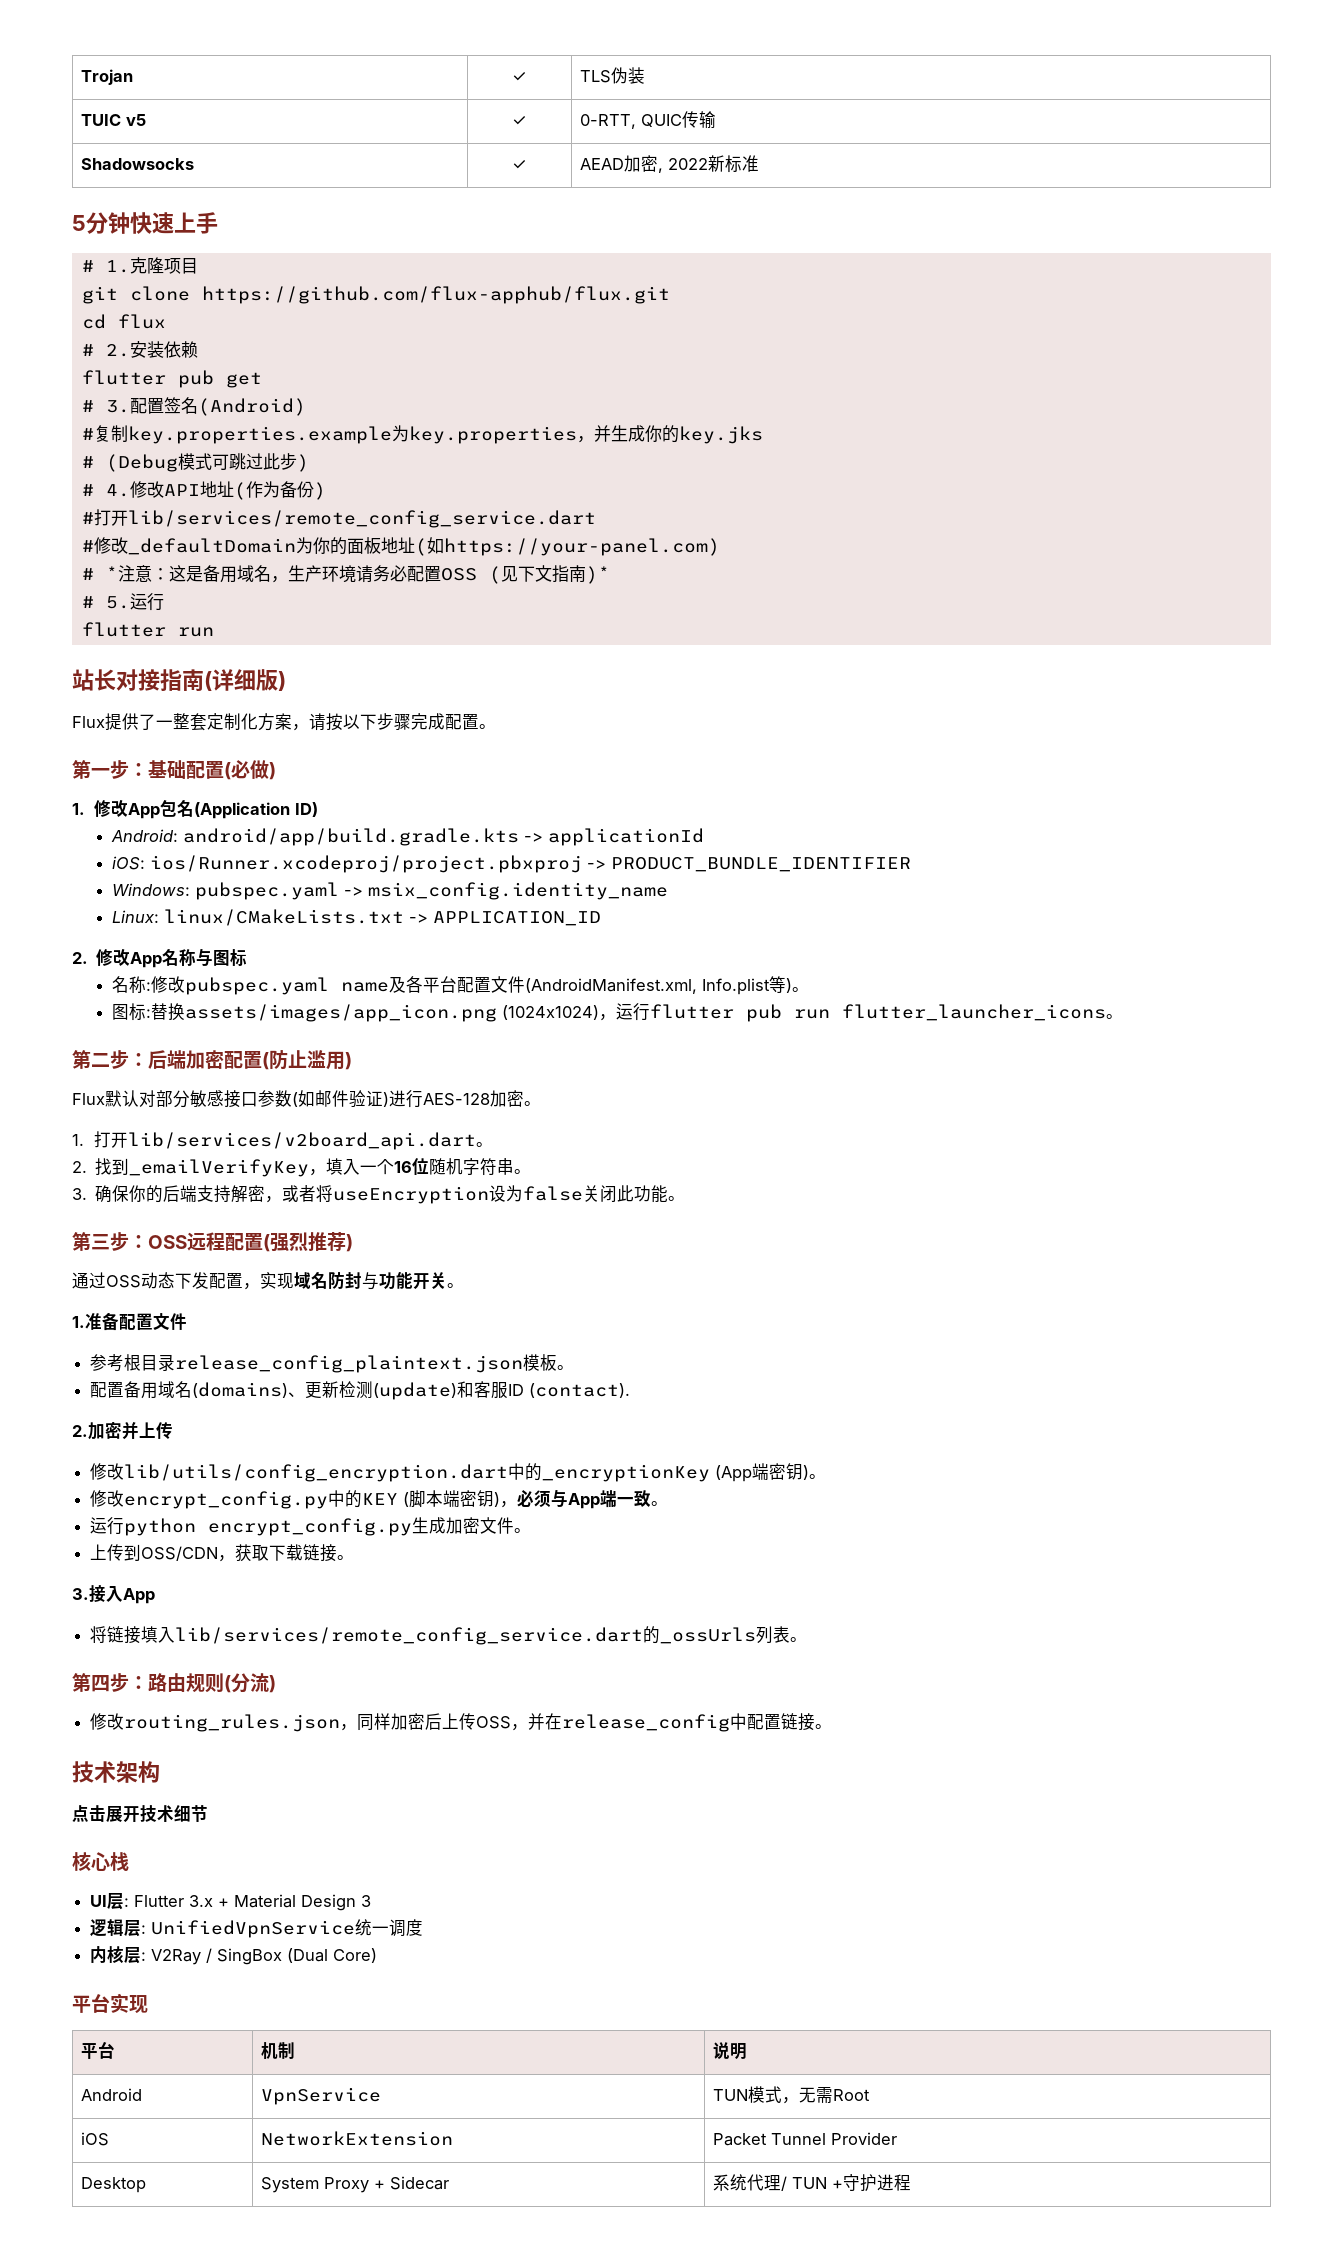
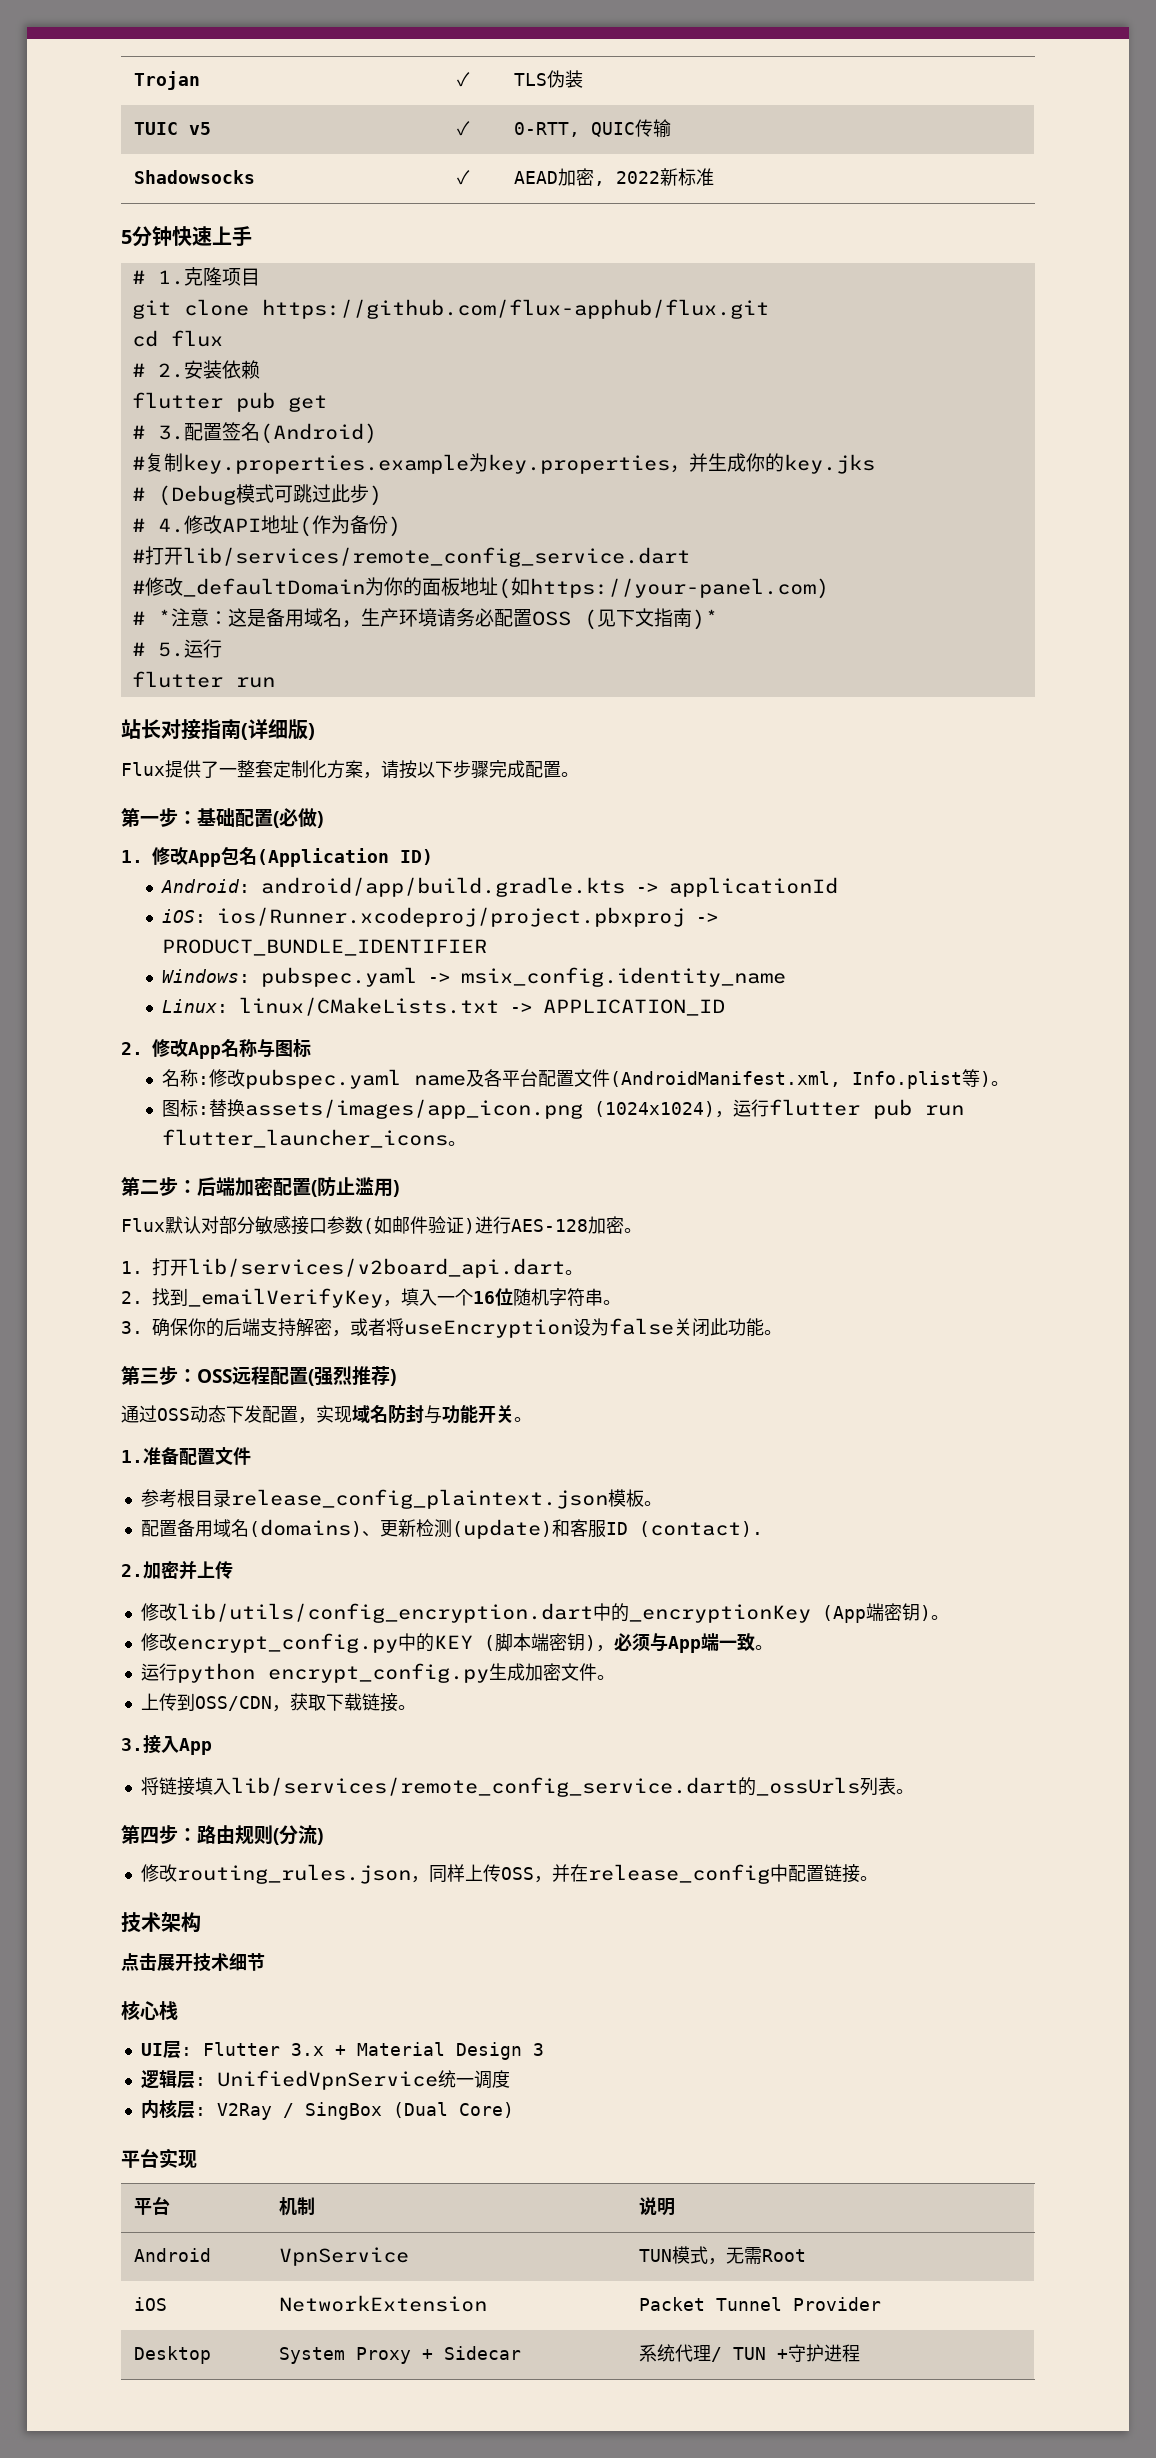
[391,1713,443,1730] 加密后 -> (465, 1873) none

